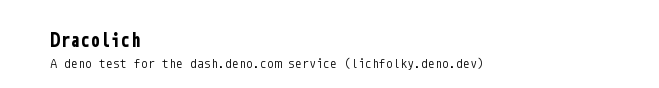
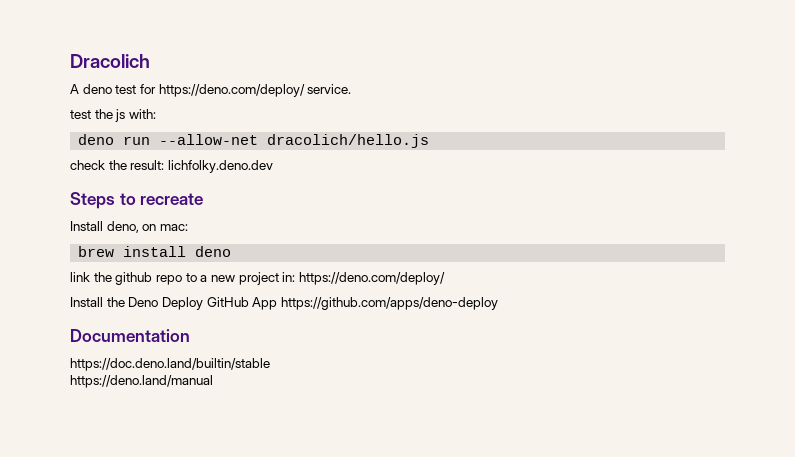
[162,57,484,70] the dash.deno.com service (lichfolky.deno.dev) -> [158,84,352,97] [70,109,156,122] [78,134,430,148] [70,160,273,173] [70,192,204,209] [70,221,188,233] [78,246,232,257] [70,272,445,285] [70,297,498,310] [70,329,190,342] [70,358,270,371] [70,375,213,388] https://deno.com/deploy/ service. // test the js with: // deno run --allow-net dracolich/hello.js // check the result: lichfolky.deno.dev // Steps to recreate // Install deno, on mac: // brew install deno // link the github repo to a new project in: https://deno.com/deploy/ // Install the Deno Deploy GitHub App https://github.com/apps/deno-deploy // Documentation // https://doc.deno.land/builtin/stable // https://deno.land/manual

